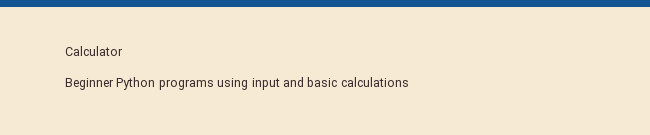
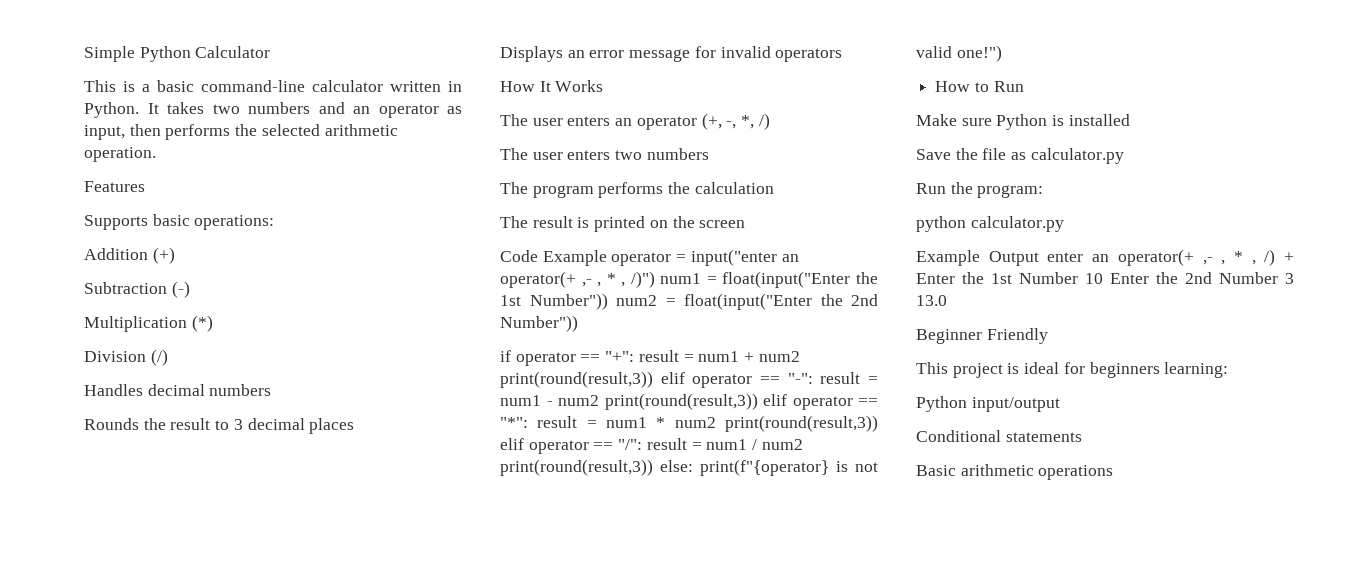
(65, 51) none -> [84,46,191,62] Simple Python
[65,77,409,90] Beginner Python programs using input and basic calculations -> [84,80,462,92] [84,102,462,118] [84,124,398,140] [84,147,156,162] [84,181,145,192] [84,214,275,230] [84,247,175,264] [84,281,190,298] [84,315,213,332] [84,349,168,366] [84,384,272,396] [84,418,355,434] [500,46,843,62] [500,80,604,92] [500,113,770,130] [500,148,709,160] [500,182,774,198] [500,216,746,232] [500,249,799,266] [500,271,878,288] [500,293,878,310] [500,315,578,332] [500,350,800,366] [500,371,878,388] [500,393,878,410] [500,415,878,432] [500,438,803,454] [500,459,878,476] [916,45,1002,62] [935,81,1024,92] [916,114,1130,130] [916,148,1124,164] [916,182,1044,198] [916,216,1064,232] [916,249,1294,266] [916,272,1294,284] [916,295,947,306] [916,328,1048,344] [916,362,1229,378] [916,396,1060,412] [916,430,1082,442] [916,464,1114,480] This is a basic command-line calculator written in Python. It takes two numbers and an operator as input, then performs the selected arithmetic operation. // Features // Supports basic operations: // Addition (+) // Subtraction (-) // Multiplication (*) // Division (/) // Handles decimal numbers // Rounds the result to 3 decimal places // Displays an error message for invalid operators // How It Works // The user enters an operator (+, -, *, /) // The user enters two numbers // The program performs the calculation // The result is printed on the screen // Code Example operator = input("enter an operator(+ ,- , * , /)") num1 = float(input("Enter the 1st Number")) num2 = float(input("Enter the 2nd Number")) // if operator == "+": result = num1 + num2 print(round(result,3)) elif operator == "-": result = num1 - num2 print(round(result,3)) elif operator == "*": result = num1 * num2 print(round(result,3)) elif operator == "/": result = num1 / num2 print(round(result,3)) else: print(f"{operator} is not valid one!") // How to Run // Make sure Python is installed // Save the file as calculator.py // Run the program: // python calculator.py // Example Output enter an operator(+ ,- , * , /) + Enter the 1st Number 10 Enter the 2nd Number 3 13.0 // Beginner Friendly // This project is ideal for beginners learning: // Python input/output // Conditional statements // Basic arithmetic operations

